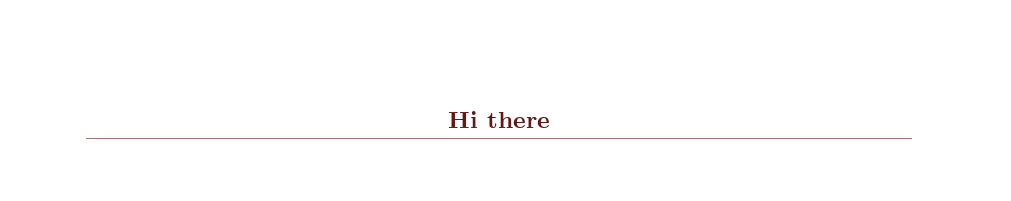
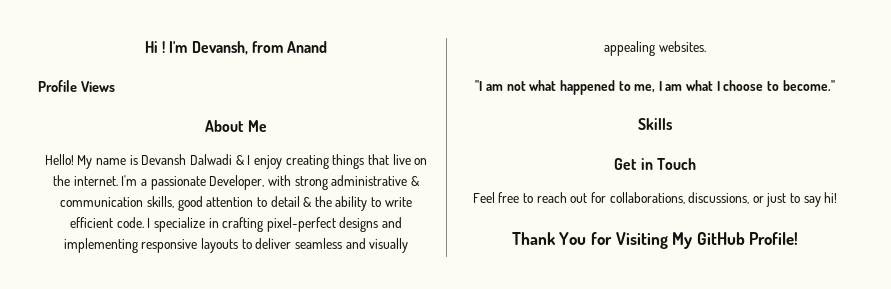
[487,112,550,128] there -> [162,41,327,55] [38,80,115,92] [205,120,267,132] [44,154,428,169] [53,175,420,190] [60,196,412,211] [69,217,403,232] [63,238,409,253] [604,41,706,56] [475,80,835,95] [638,118,672,130] [614,158,696,170] [472,192,838,207] [511,232,799,249] ! I'm Devansh, from Anand // Profile Views // About Me // Hello! My name is Devansh Dalwadi & I enjoy creating things that live on the internet. I'm a passionate Developer, with strong administrative & communication skills, good attention to detail & the ability to write efficient code. I specialize in crafting pixel-perfect designs and implementing responsive layouts to deliver seamless and visually appealing websites. // "I am not what happened to me, I am what I choose to become." // Skills // Get in Touch // Feel free to reach out for collaborations, discussions, or just to say hi! // Thank You for Visiting My GitHub Profile!

